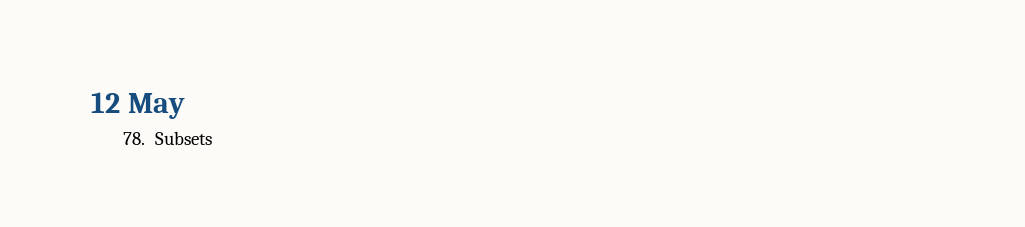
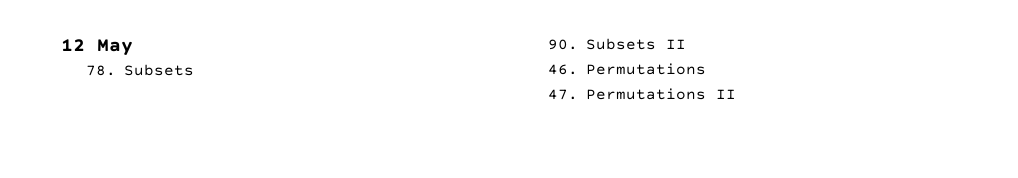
(212, 138) none -> [547,38,686,50] [547,63,706,75] [547,88,736,100] // 90. Subsets II // 46. Permutations // 47. Permutations II

